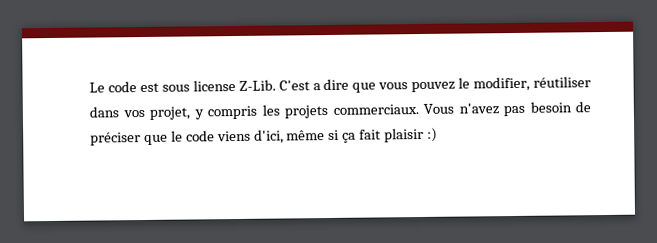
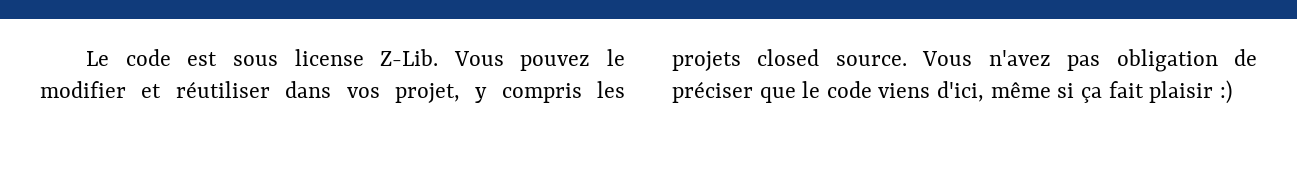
[278,76,531,93] C'est a dire que vous pouvez le modifier, -> [453,49,625,71] [40,81,162,98] Vous pouvez le modifier et
[332,104,419,115] commerciaux. -> [757,49,907,66] closed source.
[529,101,572,113] besoin -> [1116,49,1218,72] obligation

